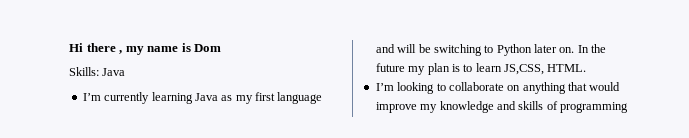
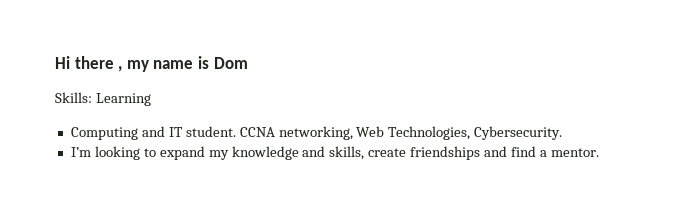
[102,68,126,76] [82,92,323,104] [375,44,607,56] [375,63,587,75] [375,82,621,94] [375,101,628,113] Java // I’m currently learning Java as my first language and will be switching to Python later on. In the future my plan is to learn JS,CSS, HTML. // I’m looking to collaborate on anything that would improve my knowledge and skills of programming -> [95,93,151,106] [70,126,563,140] [70,146,599,160] Learning // Computing and IT student. CCNA networking, Web Technologies, Cybersecurity. // I’m looking to expand my knowledge and skills, create friendships and find a mentor.

